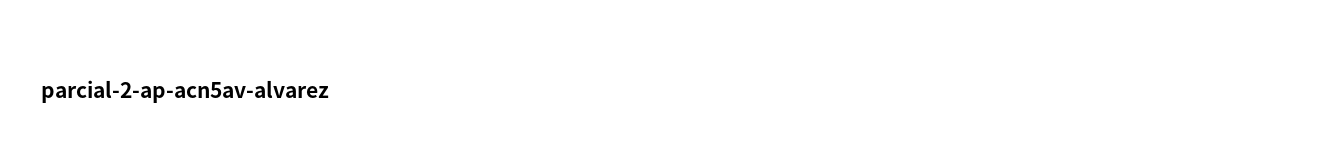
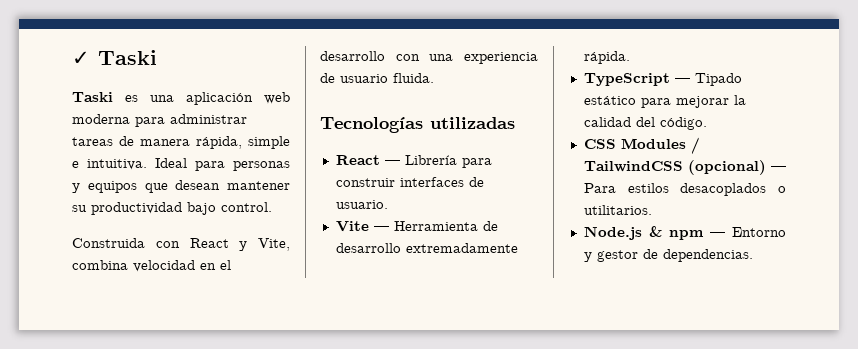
[41,80,329,103] parcial-2-ap-acn5av-alvarez -> [72,50,157,65] [72,92,290,105] [72,114,247,127] [72,136,290,149] [72,158,290,171] [72,180,290,193] [72,202,272,215] [72,238,290,251] [72,260,231,272] [320,51,538,64] [320,73,434,83] [320,117,515,133] [335,155,492,168] [335,177,484,187] [335,200,388,209] [335,221,498,232] [335,243,518,253] [583,51,630,64] [583,73,742,86] [583,95,746,108] [583,117,707,130] [583,137,700,154] [583,160,786,175] [583,183,786,196] [583,205,652,215] [583,226,786,240] [583,249,753,262] ✓ Taski // Taski es una aplicación web moderna para administrar tareas de manera rápida, simple e intuitiva. Ideal para personas y equipos que desean mantener su productividad bajo control. // Construida con React y Vite, combina velocidad en el desarrollo con una experiencia de usuario fluida. // Tecnologías utilizadas // React — Librería para construir interfaces de usuario. // Vite — Herramienta de desarrollo extremadamente rápida. // TypeScript — Tipado estático para mejorar la calidad del código. // CSS Modules / TailwindCSS (opcional) — Para estilos desacoplados o utilitarios. // Node.js & npm — Entorno y gestor de dependencias.

